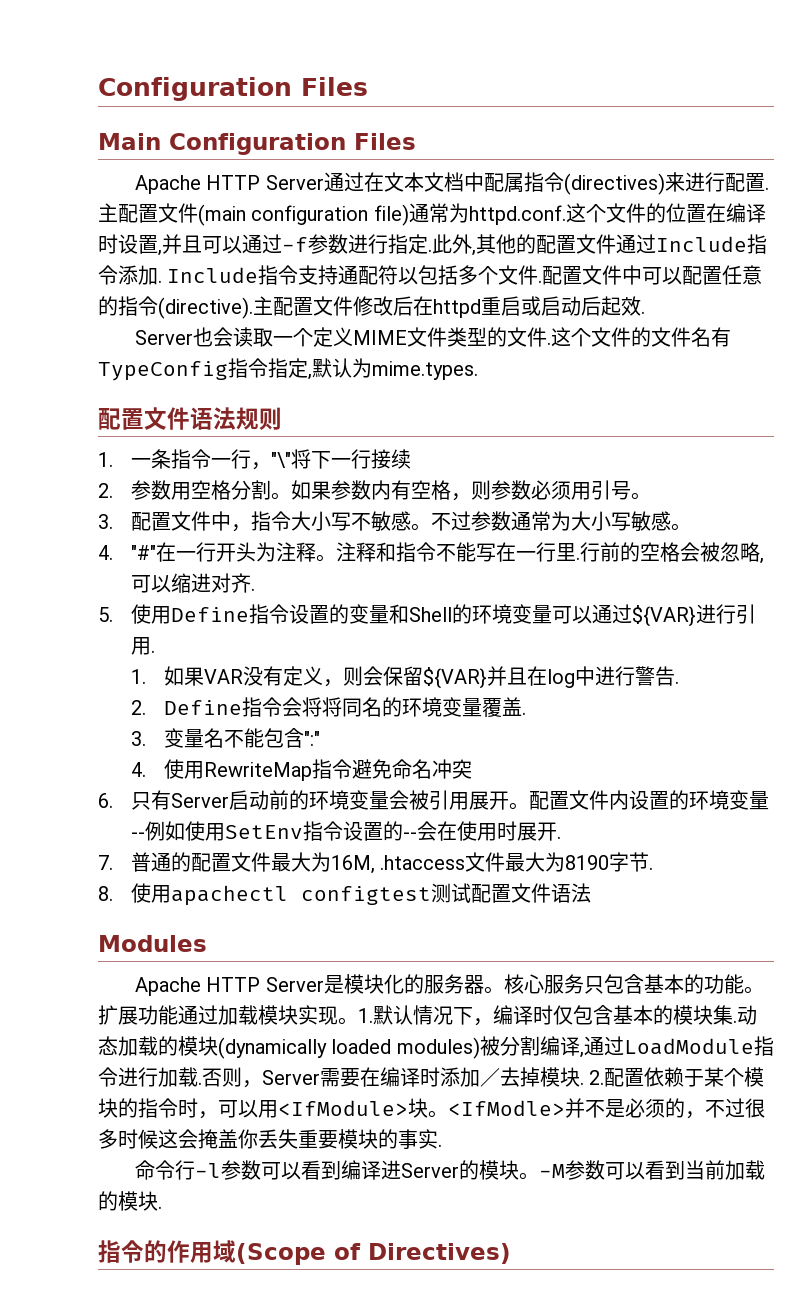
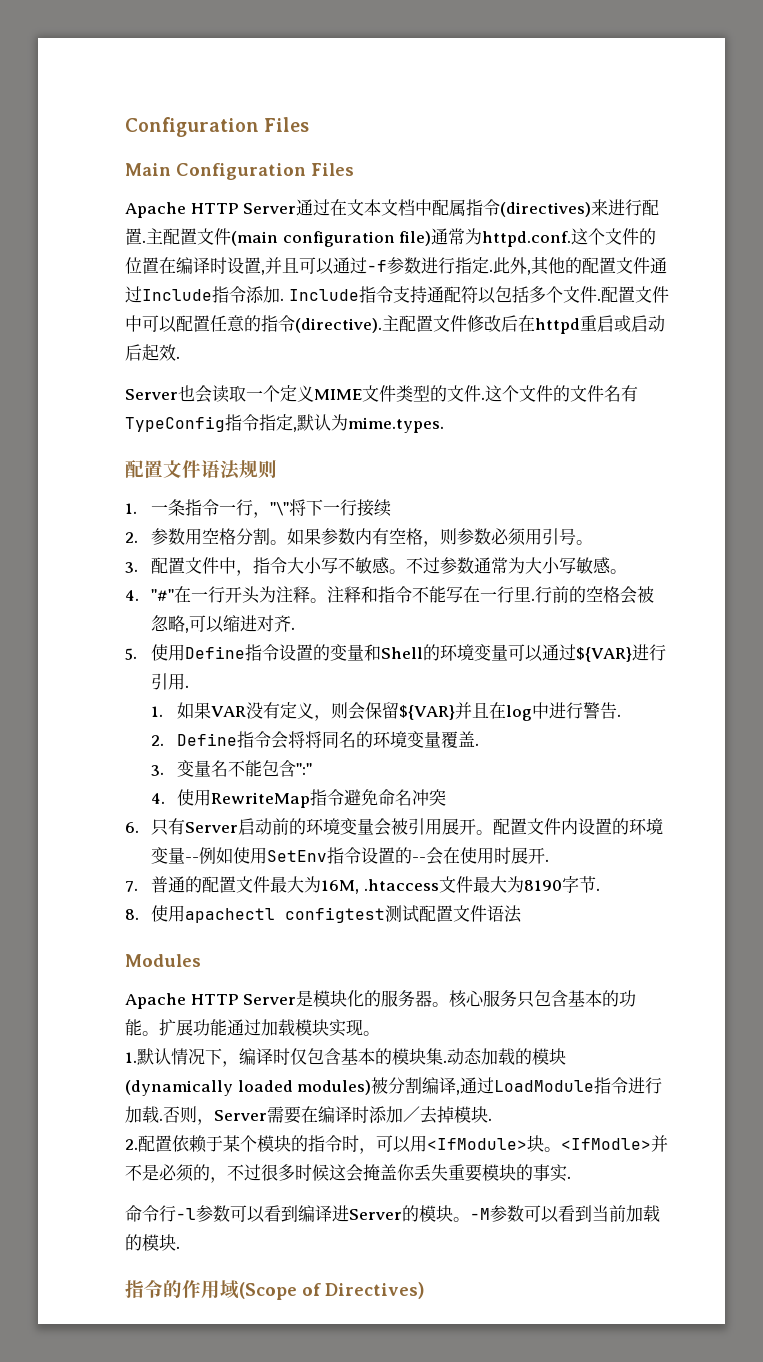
(358, 1021) none -> (380, 1033) //
(584, 1083) none -> (492, 1119) //

